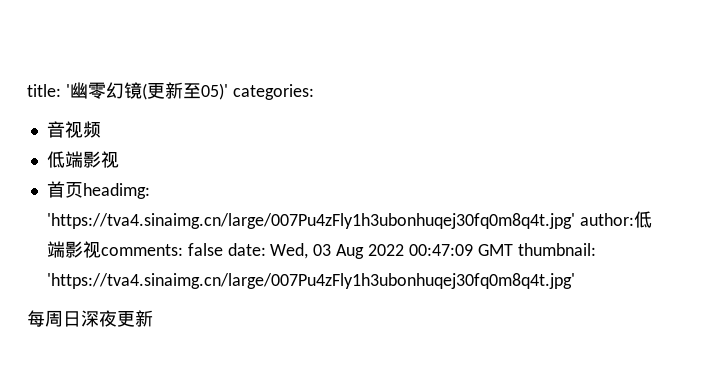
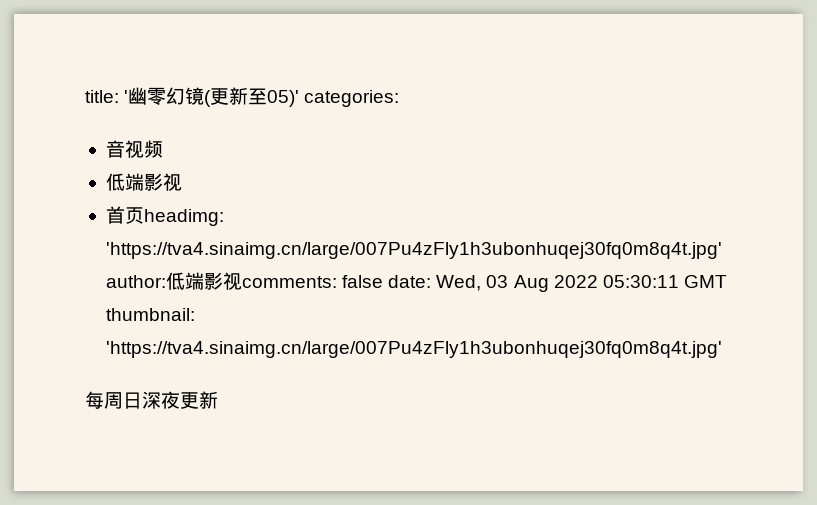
[408,244,473,256] 00:47:09 -> [602,275,679,288] 05:30:11

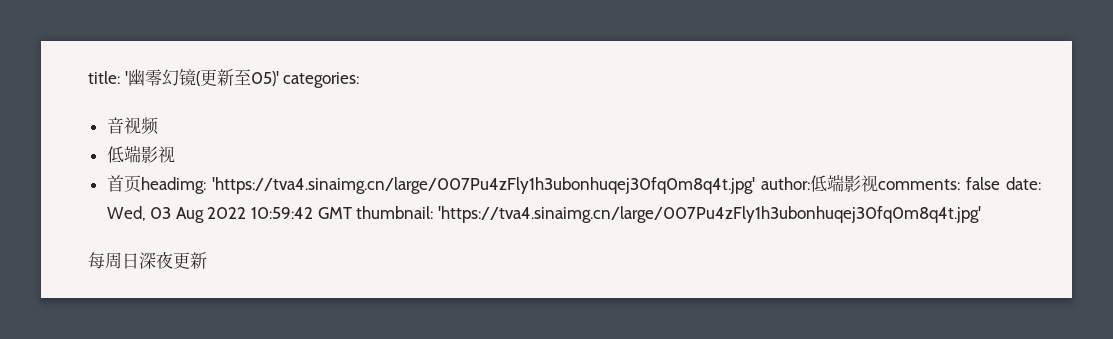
[602,275,679,288] 05:30:11 -> [251,207,314,219] 10:59:42

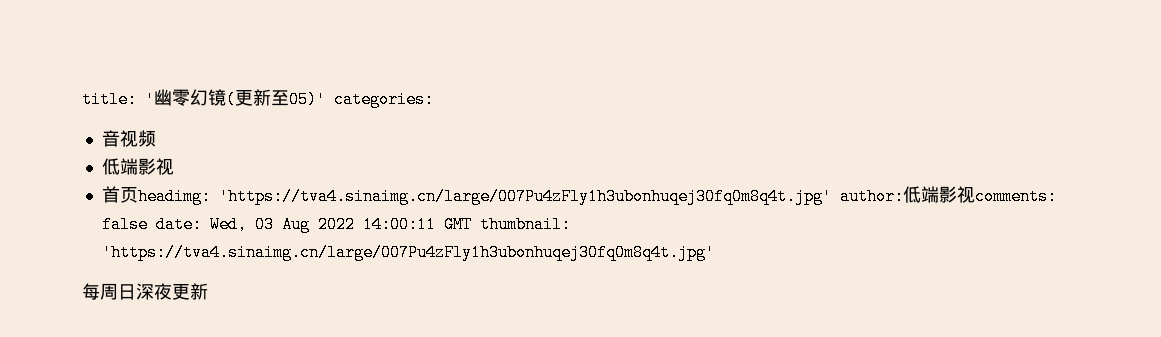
[251,207,314,219] 10:59:42 -> [362,216,436,233] 14:00:11

